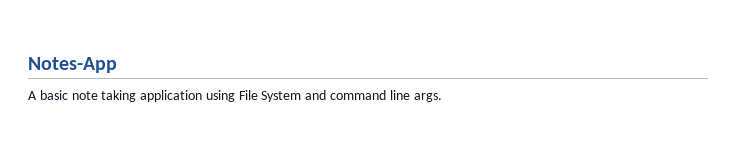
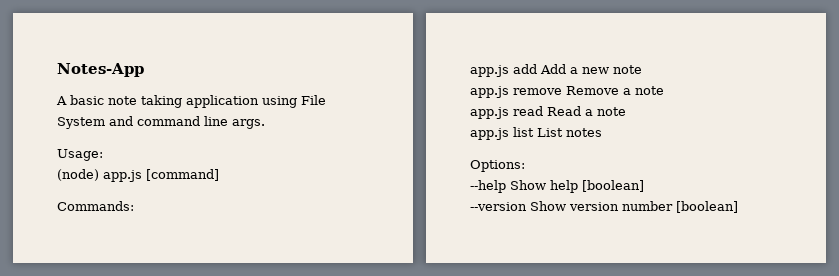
(442, 97) none -> [57,149,103,161] [57,169,219,182] [57,201,134,211] [470,64,642,77] [470,86,664,98] [470,106,626,119] [470,127,602,140] [470,160,525,172] [470,180,644,193] [470,201,738,213] // Usage: // (node) app.js [command] // Commands: // app.js add Add a new note // app.js remove Remove a note // app.js read Read a note // app.js list List notes // Options: // --help Show help [boolean] // --version Show version number [boolean]

